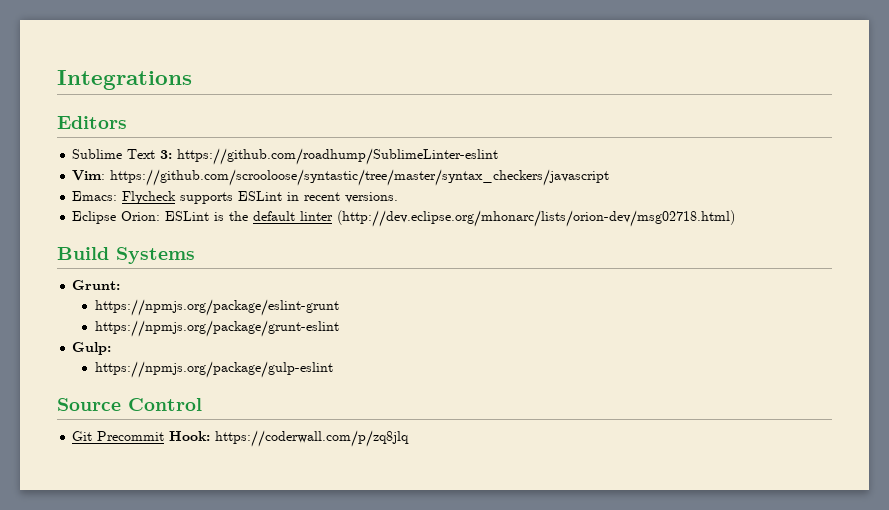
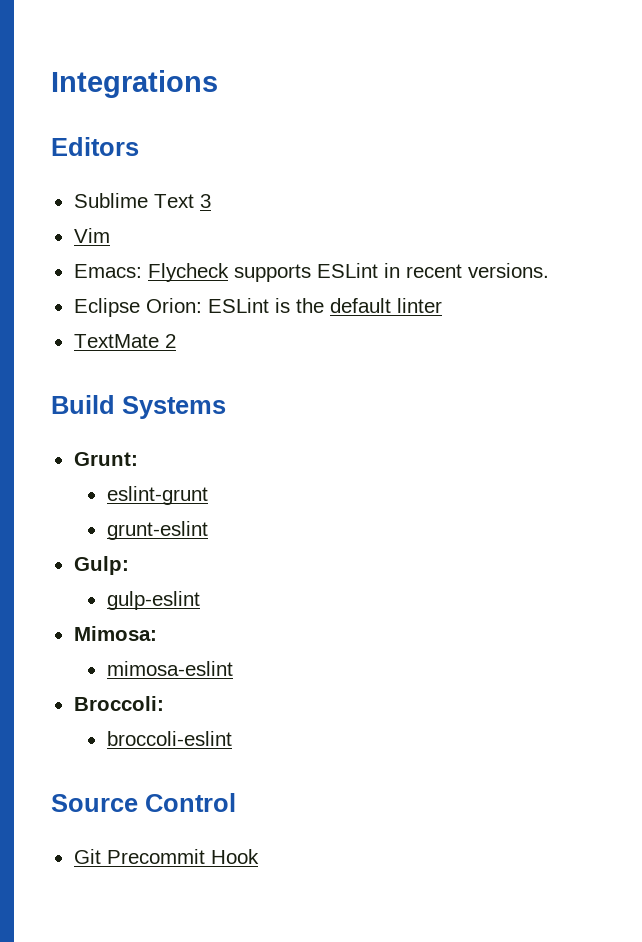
[160,148,499,165] [72,169,610,186] 3: https://github.com/roadhump/SublimeLinter-eslint // Vim: https://github.com/scrooloose/syntastic/tree/master/syntax_checkers/javascript -> [199,194,211,208] [73,228,110,243] 3 // Vim
[337,210,736,227] (http://dev.eclipse.org/mhonarc/lists/orion-dev/msg02718.html) -> [73,334,176,348] // TextMate 2
[95,299,340,316] [95,320,340,337] https://npmjs.org/package/eslint-grunt // https://npmjs.org/package/grunt-eslint -> [106,486,208,505] [106,521,208,540] eslint-grunt // grunt-eslint
[95,361,334,378] https://npmjs.org/package/gulp-eslint -> [106,591,200,610] [73,626,157,641] [106,661,233,676] [73,696,164,711] [106,731,232,746] gulp-eslint // Mimosa: // mimosa-eslint // Broccoli: // broccoli-eslint
[169,430,410,447] Hook: https://coderwall.com/p/zq8jlq -> [210,849,259,864] Hook

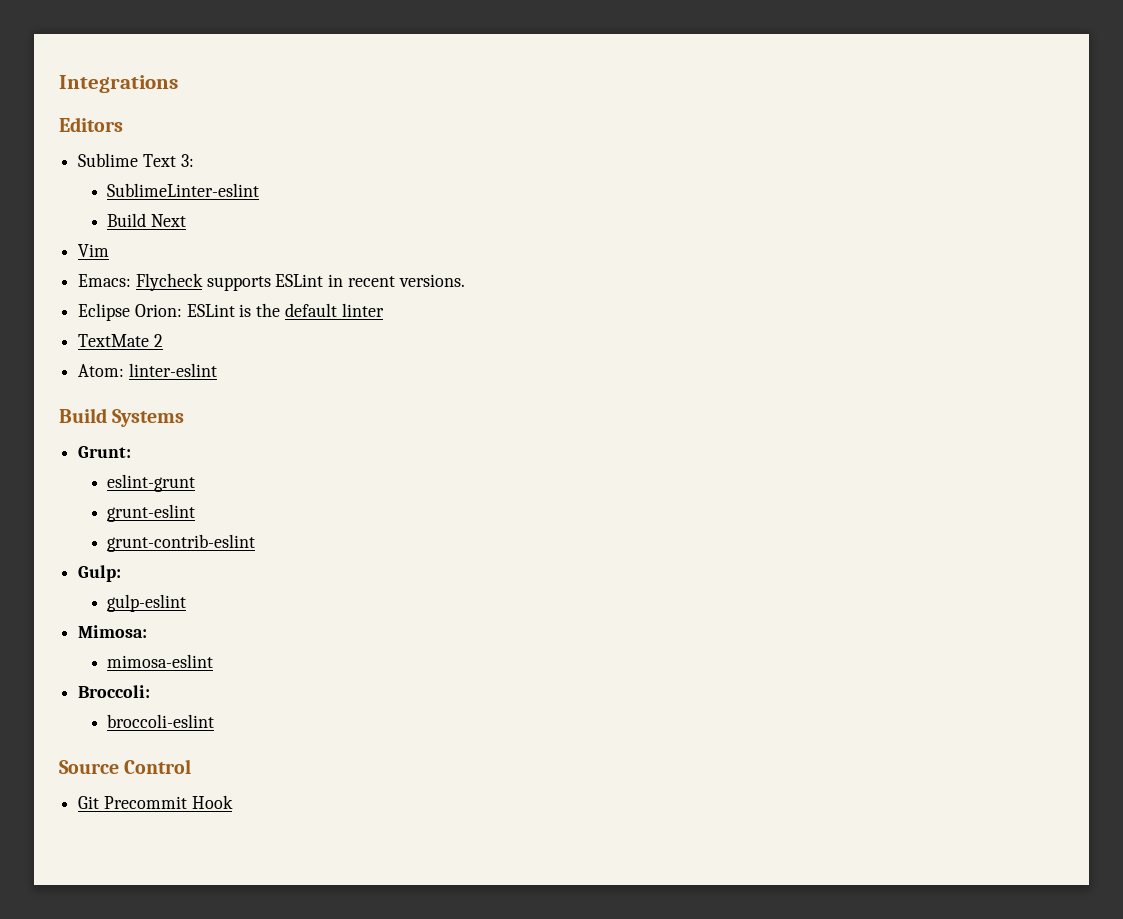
[199,194,211,208] 3 -> [180,154,194,167] [107,183,260,197] [107,213,186,227] 3: // SublimeLinter-eslint // Build Next
(176, 341) none -> [78,363,217,377] // Atom: linter-eslint
(208, 530) none -> [107,534,256,552] // grunt-contrib-eslint

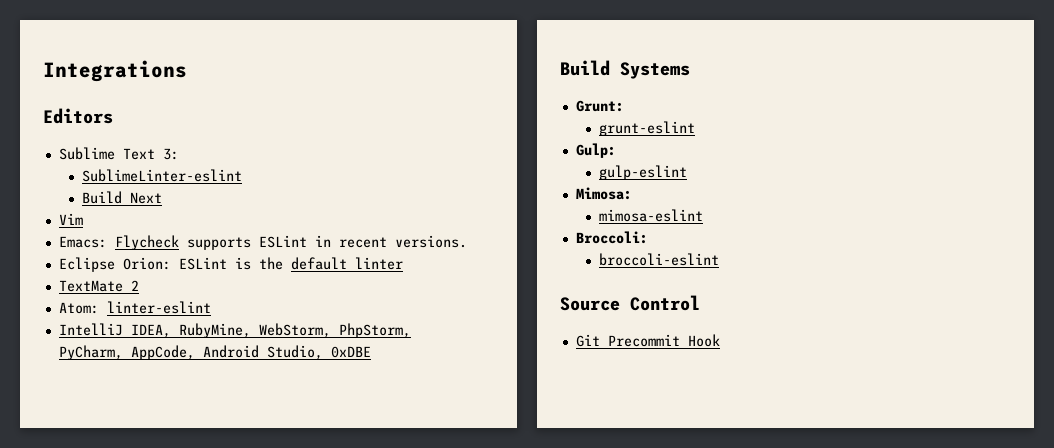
(217, 370) none -> [58,323,411,338] [58,345,371,360] // IntelliJ IDEA, RubyMine, WebStorm, PhpStorm, PyCharm, AppCode, Android Studio, 0xDBE
[107,474,196,492] // eslint-grunt -> (624, 106) none
[107,534,256,552] // grunt-contrib-eslint -> (696, 128) none

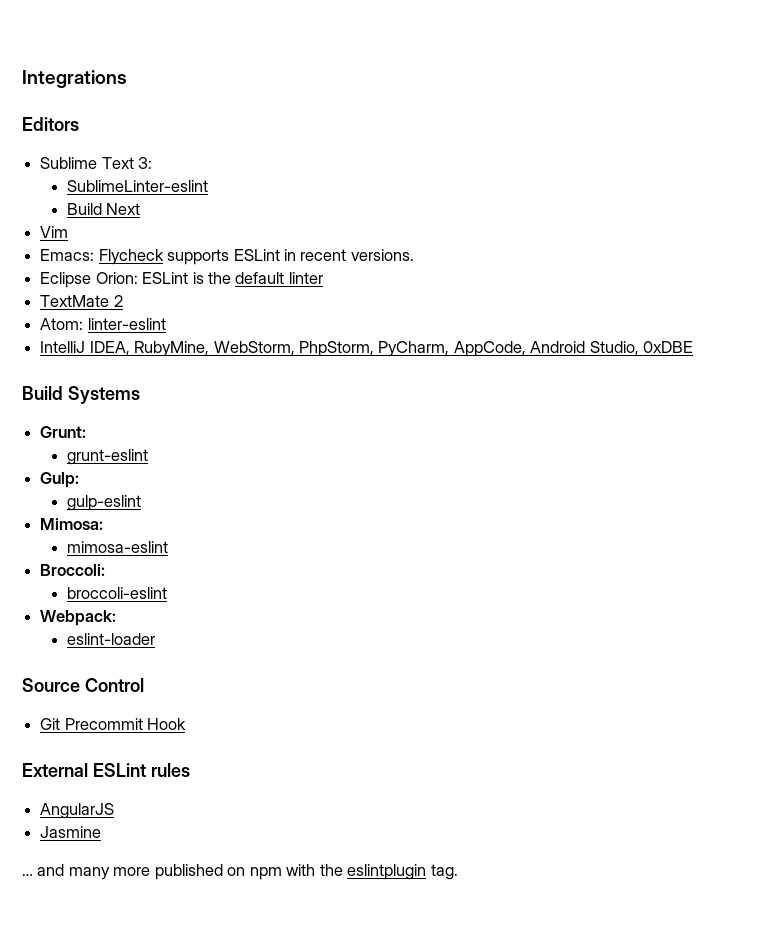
(720, 259) none -> [40,610,117,626] [66,633,155,645] // Webpack: // eslint-loader
(720, 340) none -> [22,763,190,777] [40,803,115,819] [40,826,102,838] [22,864,458,880] // External ESLint rules // AngularJS // Jasmine // … and many more published on npm with the eslintplugin tag.

